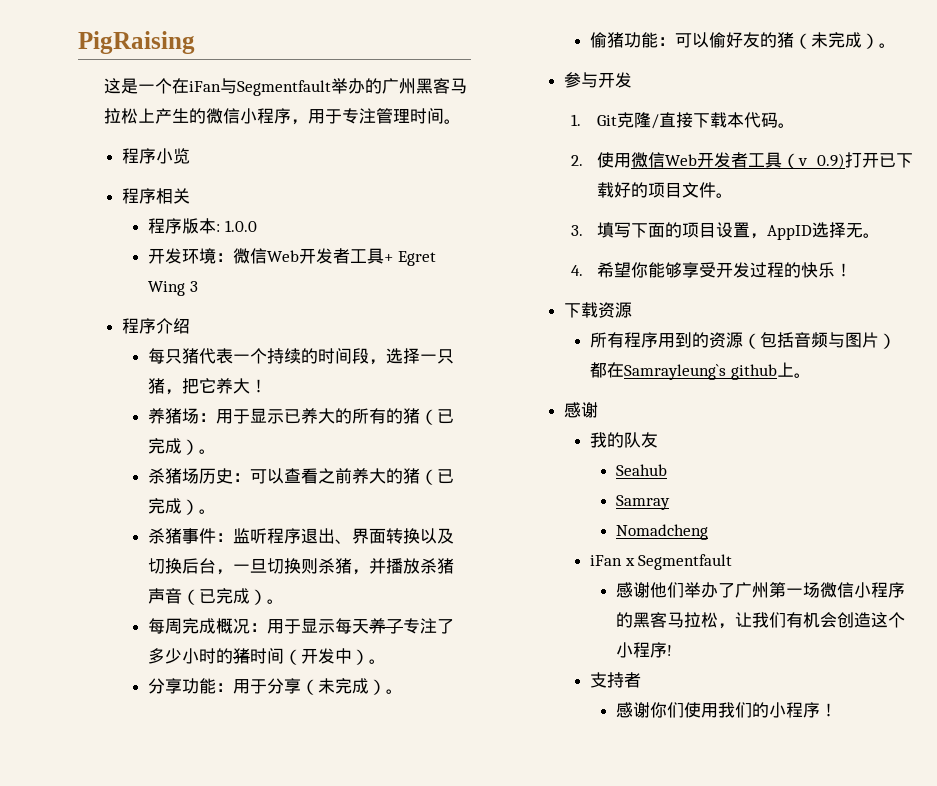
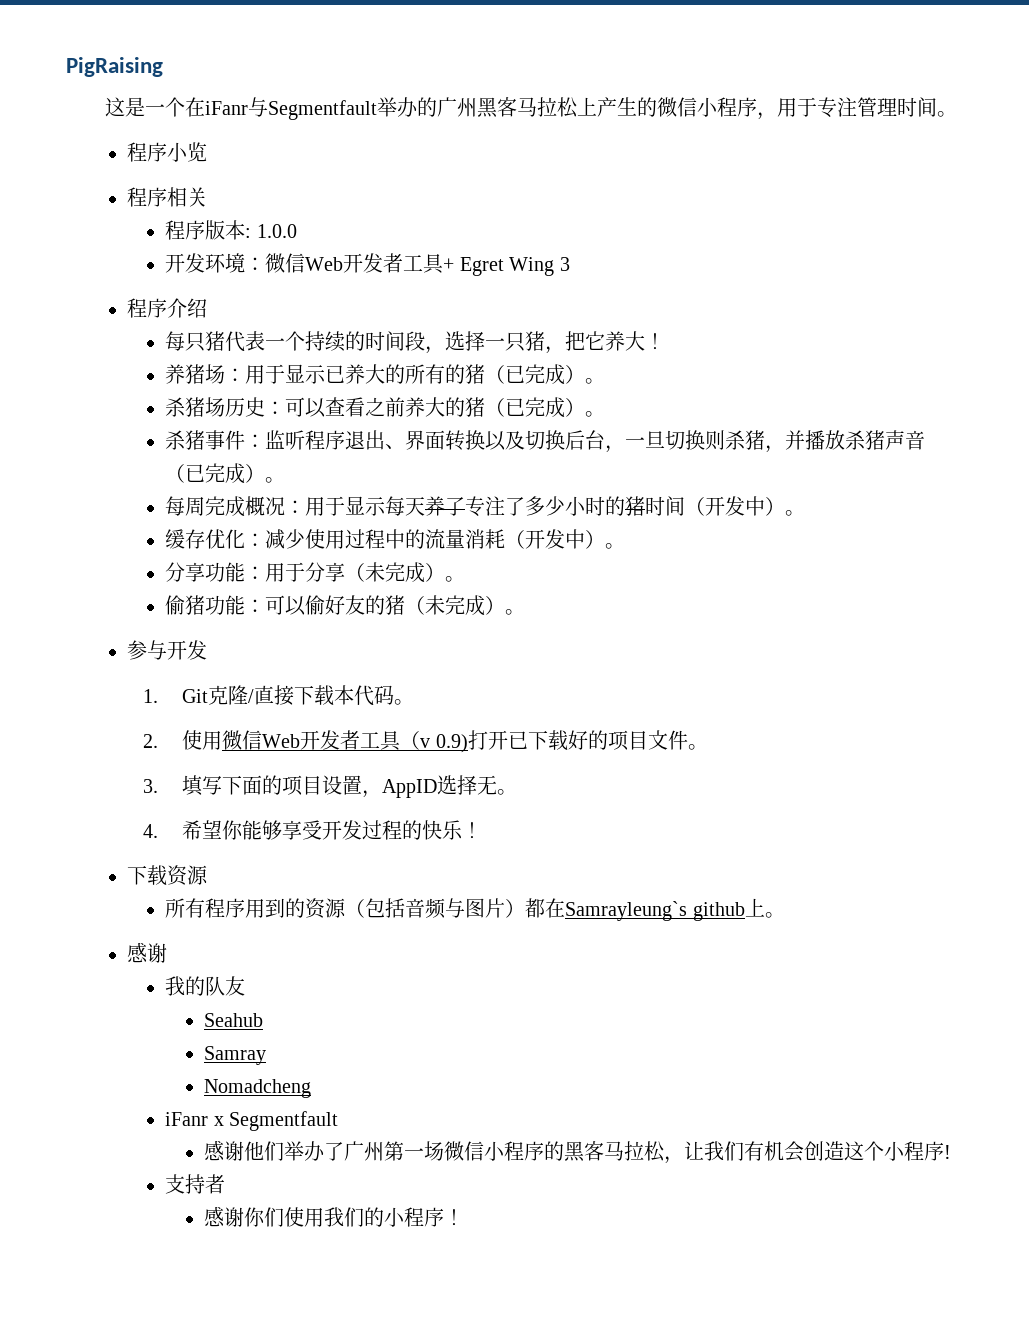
[188,81,221,92] iFan -> [204,101,248,115] iFanr
(387, 661) none -> [165,529,626,549] // 缓存优化：减少使用过程中的流量消耗（开发中）。
[590,555,623,566] iFan -> [165,1112,209,1126] iFanr

